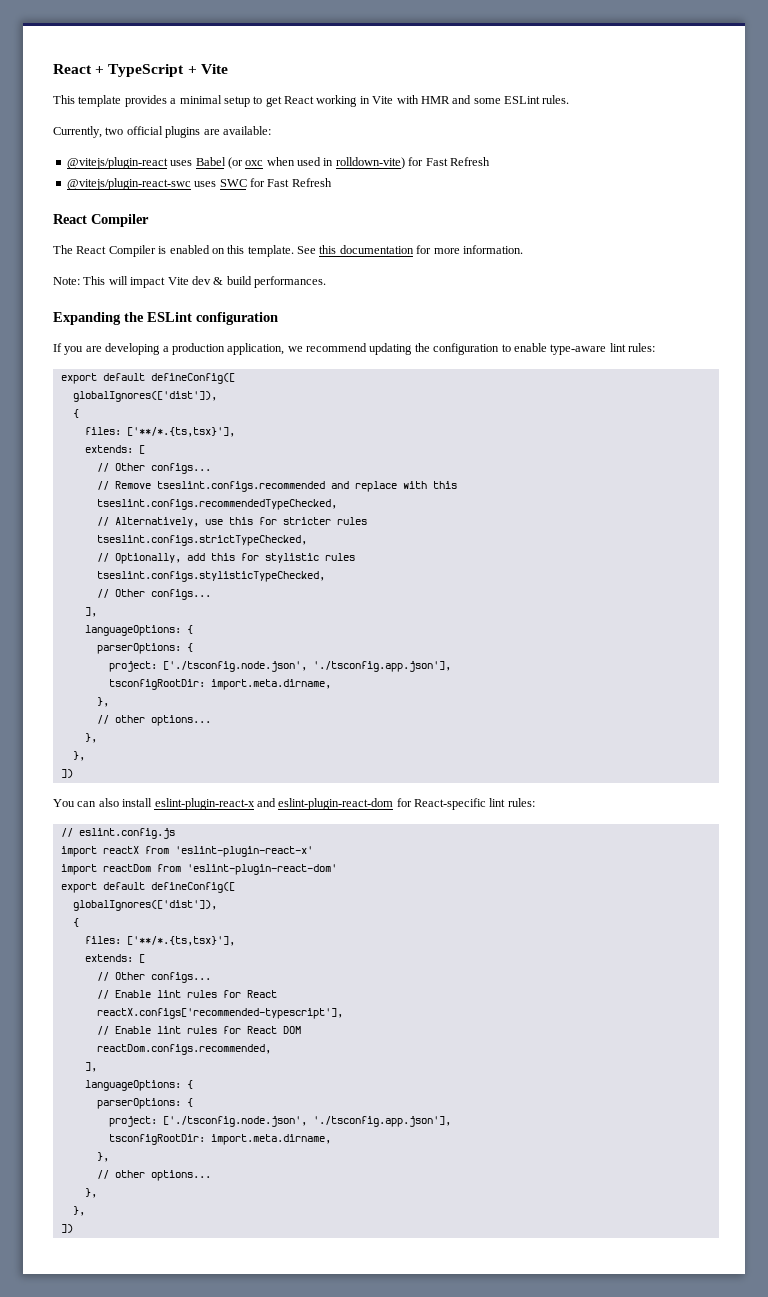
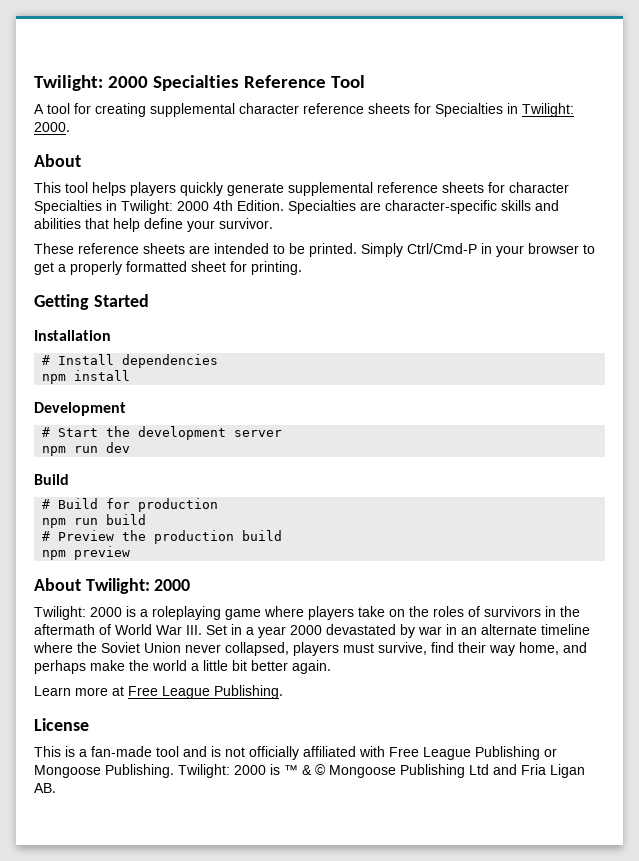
[53,64,228,77] [53,95,570,107] [53,126,271,138] [66,157,490,169] [66,178,332,190] [53,214,149,227] [53,245,523,257] [53,276,326,288] [53,312,278,325] [53,343,655,355] [60,373,235,384] [72,391,217,402] [72,409,79,418] [84,427,235,437] [84,445,145,454] [96,463,211,474] [96,481,457,492] [96,499,337,510] [96,517,367,527] [96,535,307,546] [96,553,355,564] [96,571,325,582] [96,589,211,600] [84,607,97,617] [84,625,193,636] [96,643,193,654] [108,661,451,672] [108,679,331,690] [96,697,109,707] [96,715,211,726] [84,733,97,743] [72,751,85,761] [60,769,73,778] [53,798,535,810] [60,828,175,839] [60,846,313,857] [60,864,337,875] [60,882,235,893] [72,900,217,911] [72,918,79,927] [84,936,235,946] [84,954,145,963] [96,972,211,983] [96,990,277,999] [96,1008,343,1019] [96,1026,301,1035] [96,1044,271,1055] [84,1062,97,1072] [84,1080,193,1091] [96,1098,193,1109] [108,1116,451,1127] [108,1134,331,1145] [96,1152,109,1162] [96,1170,211,1181] [84,1188,97,1198] [72,1206,85,1216] [60,1224,73,1233] React + TypeScript + Vite // This template provides a minimal setup to get React working in Vite with HMR and some ESLint rules. // Currently, two official plugins are available: // @vitejs/plugin-react uses Babel (or oxc when used in rolldown-vite) for Fast Refresh // @vitejs/plugin-react-swc uses SWC for Fast Refresh // React Compiler // The React Compiler is enabled on this template. See this documentation for more information. // Note: This will impact Vite dev & build performances. // Expanding the ESLint configuration // If you are developing a production application, we recommend updating the configuration to enable type-aware lint rules: // export default defineConfig([ // globalIgnores(['dist']), // { // files: ['**/*.{ts,tsx}'], // extends: [ // // Other configs... // // Remove tseslint.configs.recommended and replace with this // tseslint.configs.recommendedTypeChecked, // // Alternatively, use this for stricter rules // tseslint.configs.strictTypeChecked, // // Optionally, add this for stylistic rules // tseslint.configs.stylisticTypeChecked, // // Other configs... // ], // languageOptions: { // parserOptions: { // project: ['./tsconfig.node.json', './tsconfig.app.json'], // tsconfigRootDir: import.meta.dirname, // }, // // other options... // }, // }, // ]) // You can also install eslint-plugin-react-x and eslint-plugin-react-dom for React-specific lint rules: // // eslint.config.js // import reactX from 'eslint-plugin-react-x' // import reactDom from 'eslint-plugin-react-dom' // export default defineConfig([ // globalIgnores(['dist']), // { // files: ['**/*.{ts,tsx}'], // extends: [ // // Other configs... // // Enable lint rules for React // reactX.configs['recommended-typescript'], // // Enable lint rules for React DOM // reactDom.configs.recommended, // ], // languageOptions: { // parserOptions: { // project: ['./tsconfig.node.json', './tsconfig.app.json'], // tsconfigRootDir: import.meta.dirname, // }, // // other options... // }, // }, // ]) -> [34,75,365,91] [34,103,574,117] [34,122,70,132] [34,154,81,167] [34,182,569,196] [34,200,559,214] [34,218,273,232] [34,243,595,257] [34,261,302,275] [34,294,149,310] [34,330,111,341] [42,354,219,368] [42,370,131,384] [34,402,126,416] [42,426,283,440] [42,442,131,456] [34,474,69,485] [42,498,219,512] [42,514,147,528] [42,530,283,544] [42,546,131,560] [34,578,191,594] [34,606,580,620] [34,624,590,638] [33,642,587,656] [34,660,331,674] [34,685,283,699] [34,718,89,731] [34,746,557,760] [34,764,585,778] [34,783,56,793] Twilight: 2000 Specialties Reference Tool // A tool for creating supplemental character reference sheets for Specialties in Twilight: 2000. // About // This tool helps players quickly generate supplemental reference sheets for character Specialties in Twilight: 2000 4th Edition. Specialties are character-specific skills and abilities that help define your survivor. // These reference sheets are intended to be printed. Simply Ctrl/Cmd-P in your browser to get a properly formatted sheet for printing. // Getting Started // Installation // # Install dependencies // npm install // Development // # Start the development server // npm run dev // Build // # Build for production // npm run build // # Preview the production build // npm preview // About Twilight: 2000 // Twilight: 2000 is a roleplaying game where players take on the roles of survivors in the aftermath of World War III. Set in a year 2000 devastated by war in an alternate timeline where the Soviet Union never collapsed, players must survive, find their way home, and perhaps make the world a little bit better again. // Learn more at Free League Publishing. // License // This is a fan-made tool and is not officially affiliated with Free League Publishing or Mongoose Publishing. Twilight: 2000 is ™ & © Mongoose Publishing Ltd and Fria Ligan AB.

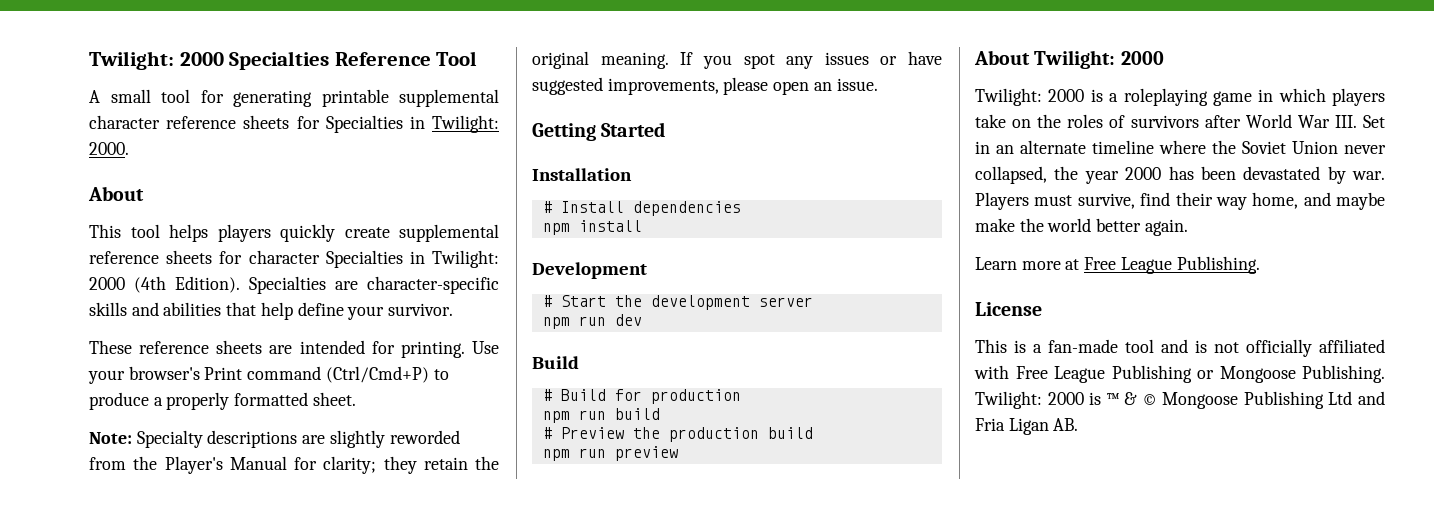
(44, 109) none -> [110,89,151,103] small
[95,103,146,117] creating -> [233,89,389,107] generating printable
[227,183,284,196] generate -> [344,227,390,238] create
[213,200,284,211] 4th Edition. -> [134,276,240,293] (4th Edition).
[273,243,595,257] [34,261,302,275] to be printed. Simply Ctrl/Cmd-P in your browser to get a properly formatted sheet for printing. -> [371,341,500,358] [88,366,449,384] [89,392,356,410] [89,430,460,448] [89,456,499,474] [532,51,942,69] [532,77,878,95] for printing. Use your browser's Print command (Ctrl/Cmd+P) to produce a properly formatted sheet. // Note: Specialty descriptions are slightly reworded from the Player's Manual for clarity; they retain the original meaning. If you spot any issues or have suggested improvements, please open an issue.
(67, 555) none -> [578,448,606,458] run
[264,606,304,617] where -> [1258,88,1326,102] in which
[545,606,580,617] [34,624,111,635] in the aftermath of -> [1204,115,1241,128] after
[246,624,457,638] a year 2000 devastated by war in -> (990, 147) none
[293,642,339,656] players -> [1054,166,1385,184] [975,192,1029,210] the year 2000 has been devastated by war. Players
[34,660,86,674] perhaps -> [1336,192,1385,210] maybe
[191,660,247,671] a little bit -> (1092, 225) none

